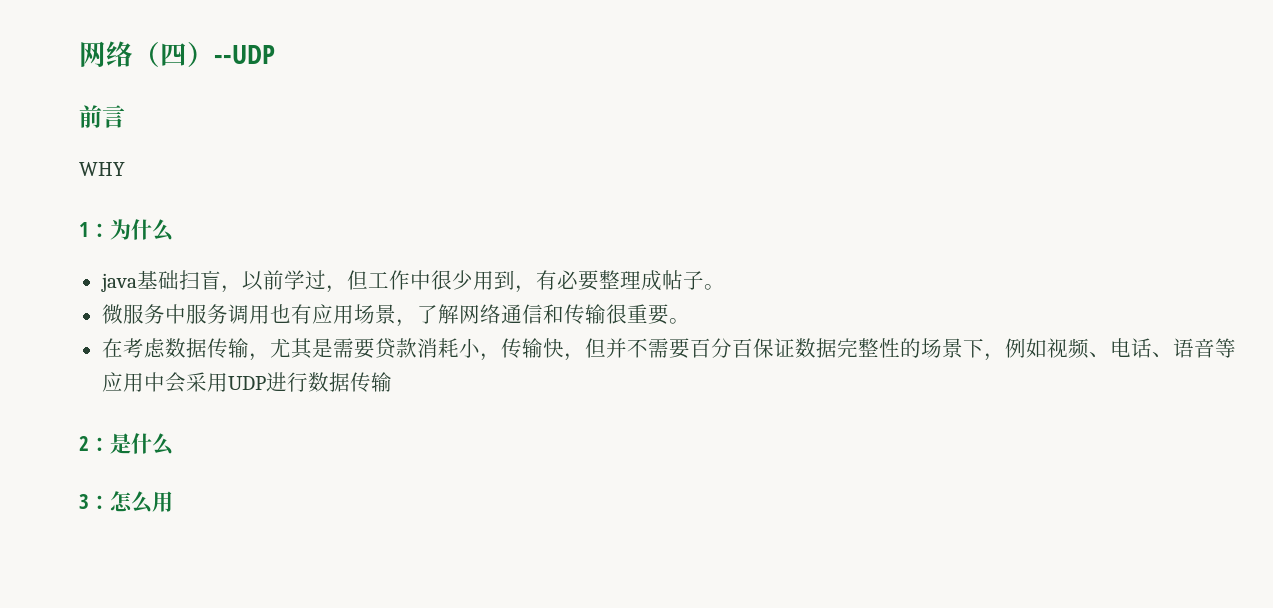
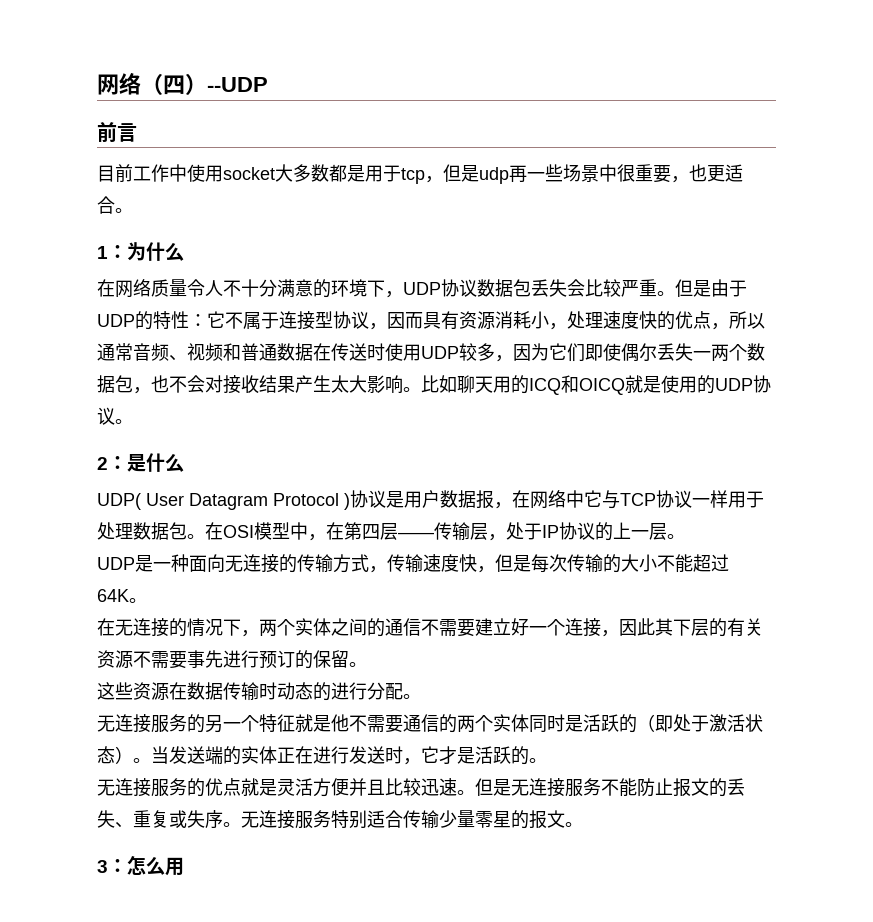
[79,162,125,176] [79,219,174,242] [100,270,725,293] [101,304,690,327] [101,338,1236,361] [101,372,392,393] [79,433,174,456] WHY // 1：为什么 // java基础扫盲，以前学过，但工作中很少用到，有必要整理成帖子。 // 微服务中服务调用也有应用场景，了解网络通信和传输很重要。 // 在考虑数据传输，尤其是需要贷款消耗小，传输快，但并不需要百分百保证数据完整性的场景下，例如视频、电话、语音等应用中会采用UDP进行数据传输 // 2：是什么 -> [97,164,743,184] [97,196,133,214] [97,242,184,261] [97,279,747,298] [97,311,765,330] [97,343,765,362] [97,375,771,395] [97,407,133,425] [97,453,184,472] [97,490,764,510] [97,522,685,541] [97,554,729,573] [97,589,147,603] [97,618,763,637] [97,650,367,669] [97,682,421,701] [97,714,763,733] [97,746,547,765] [97,778,745,797] [97,810,583,829] 目前工作中使用socket大多数都是用于tcp，但是udp再一些场景中很重要，也更适合。 // 1：为什么 // 在网络质量令人不十分满意的环境下，UDP协议数据包丢失会比较严重。但是由于UDP的特性：它不属于连接型协议，因而具有资源消耗小，处理速度快的优点，所以通常音频、视频和普通数据在传送时使用UDP较多，因为它们即使偶尔丢失一两个数据包，也不会对接收结果产生太大影响。比如聊天用的ICQ和OICQ就是使用的UDP协议。 // 2：是什么 // UDP( User Datagram Protocol )协议是用户数据报，在网络中它与TCP协议一样用于处理数据包。在OSI模型中，在第四层——传输层，处于IP协议的上一层。 // UDP是一种面向无连接的传输方式，传输速度快，但是每次传输的大小不能超过64K。 // 在无连接的情况下，两个实体之间的通信不需要建立好一个连接，因此其下层的有关资源不需要事先进行预订的保留。 // 这些资源在数据传输时动态的进行分配。 // 无连接服务的另一个特征就是他不需要通信的两个实体同时是活跃的（即处于激活状态）。当发送端的实体正在进行发送时，它才是活跃的。 // 无连接服务的优点就是灵活方便并且比较迅速。但是无连接服务不能防止报文的丢失、重复或失序。无连接服务特别适合传输少量零星的报文。

